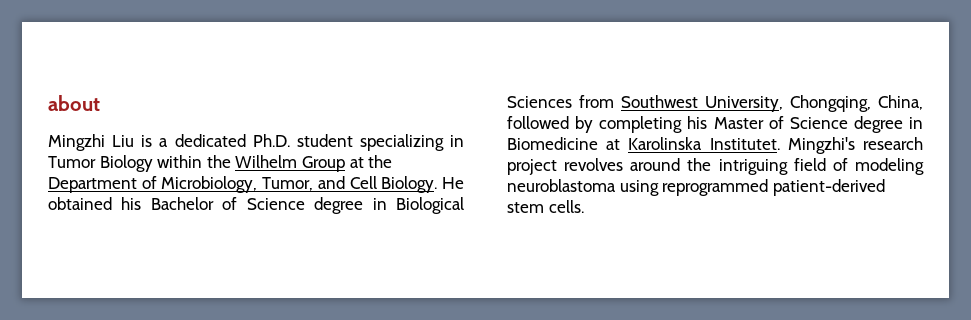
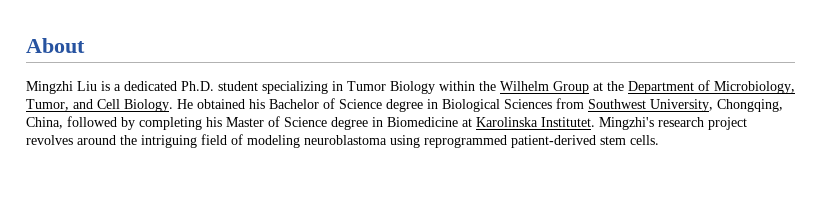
[48,95,100,111] about -> [26,38,85,53] About

